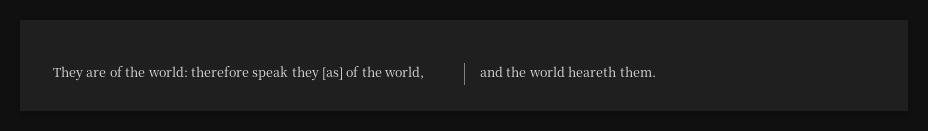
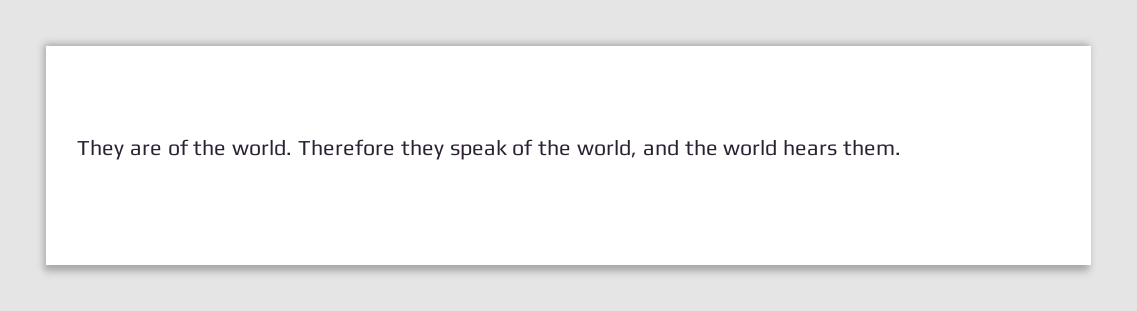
[147,66,343,81] world: therefore speak they [as] -> [232,139,507,160] world. Therefore they speak
[568,66,617,77] heareth -> [783,139,838,156] hears

